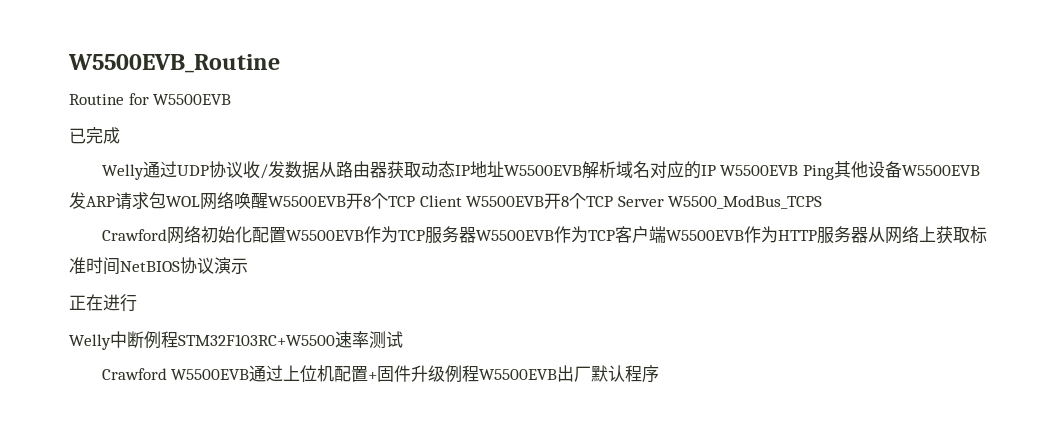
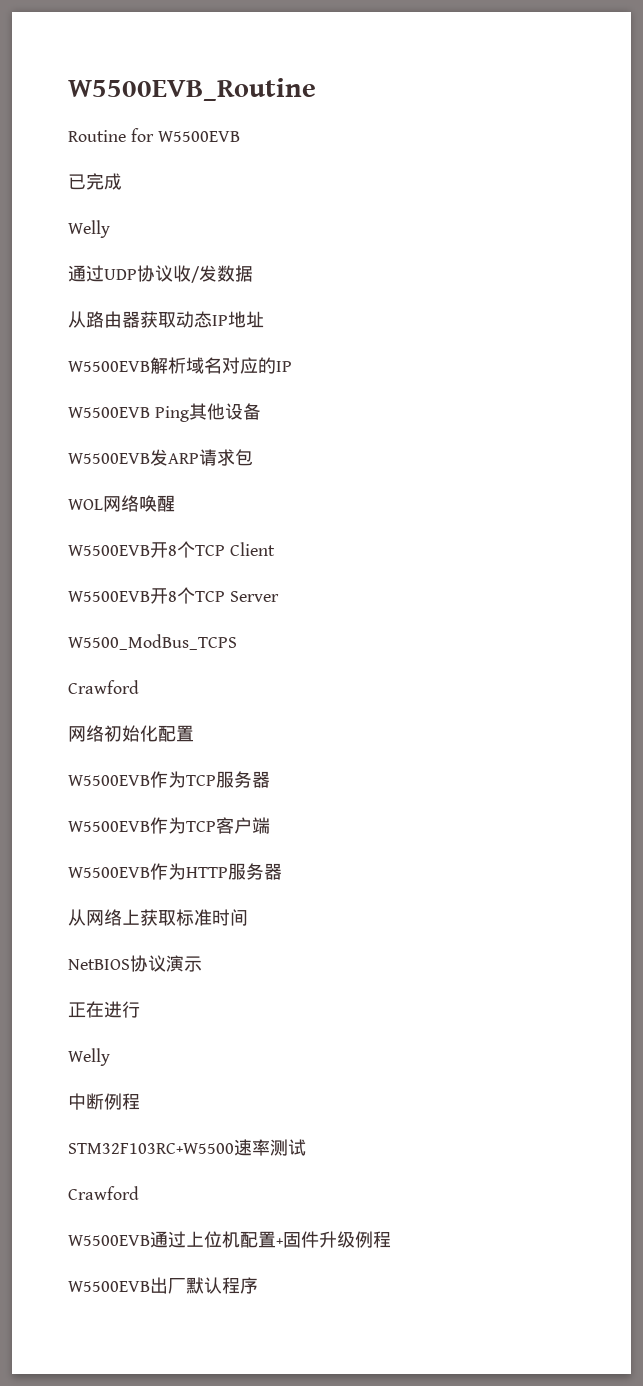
(144, 172) none -> (110, 229) //
(319, 170) none -> (253, 273) //
(504, 169) none -> (264, 319) //
(716, 170) none -> (292, 366) //
(903, 169) none -> (261, 411) //
(166, 200) none -> (253, 457) //
(268, 200) none -> (175, 503) //
(462, 201) none -> (275, 549) //
(664, 201) none -> (279, 596) //
(167, 235) none -> (139, 687) //
(286, 235) none -> (194, 733) //
(476, 235) none -> (270, 779) //
(666, 234) none -> (270, 825) //
(868, 235) none -> (282, 871) //
(120, 266) none -> (248, 917) //
(111, 342) none -> (110, 1057) //
(178, 339) none -> (140, 1101) //
(167, 374) none -> (139, 1193) //
(480, 373) none -> (391, 1239) //

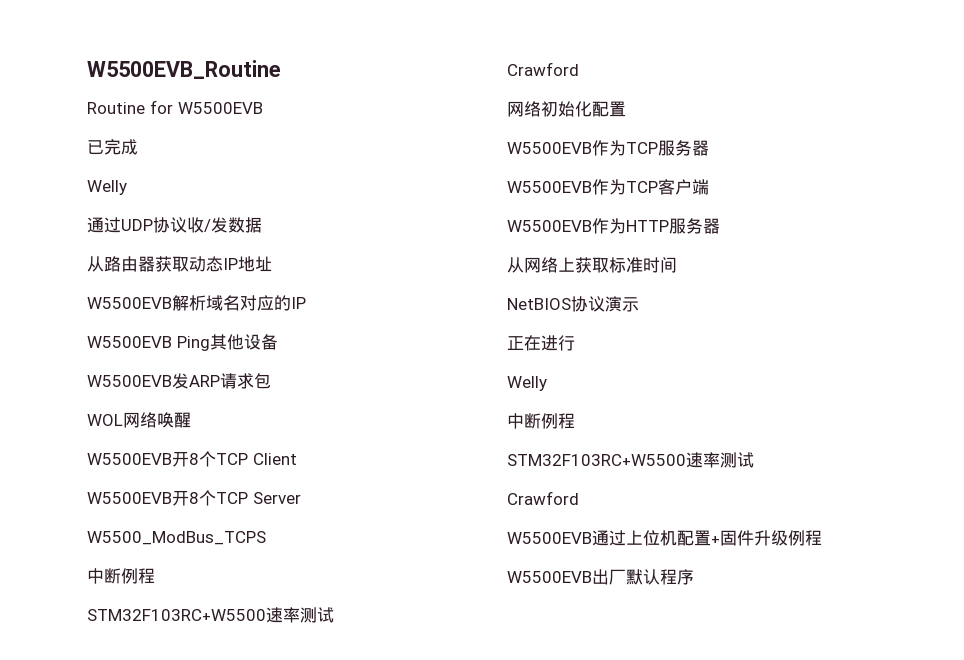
(237, 642) none -> [87,568,155,584] [87,607,334,623] // 中断例程 // STM32F103RC+W5500速率测试

